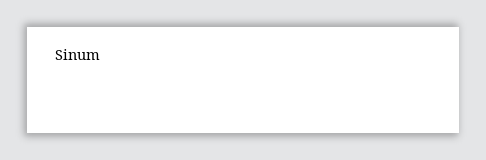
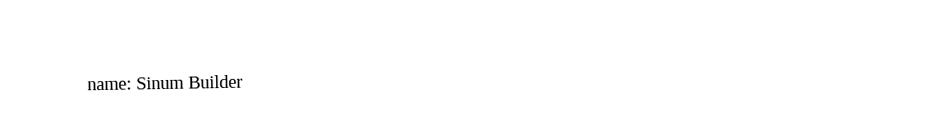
[55,49,100,60] Sinum -> [87,74,243,91] name: Sinum Builder

